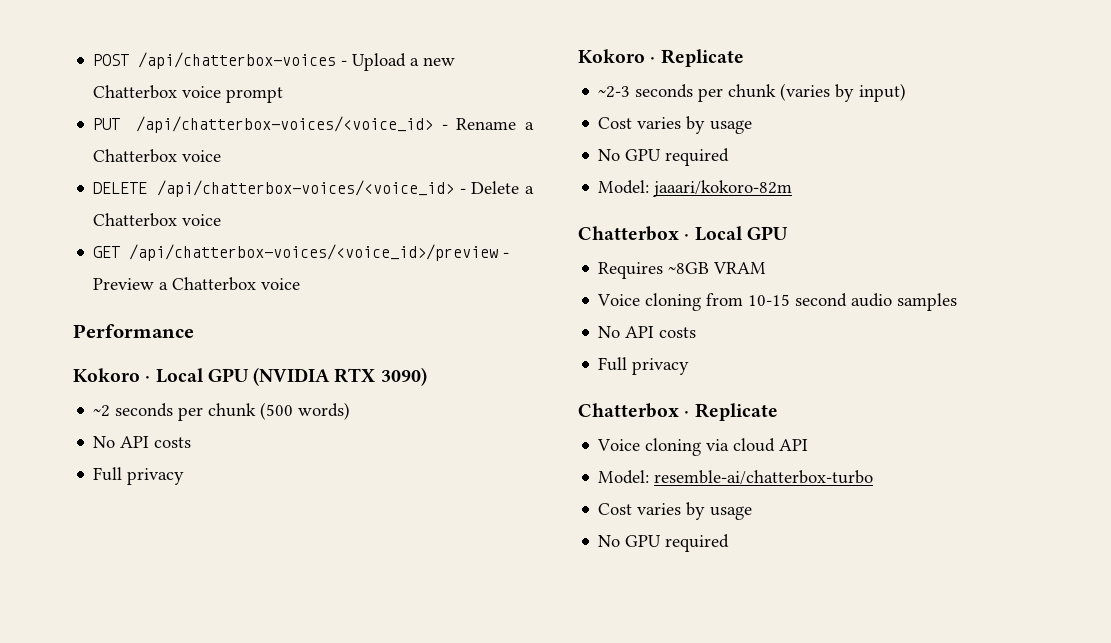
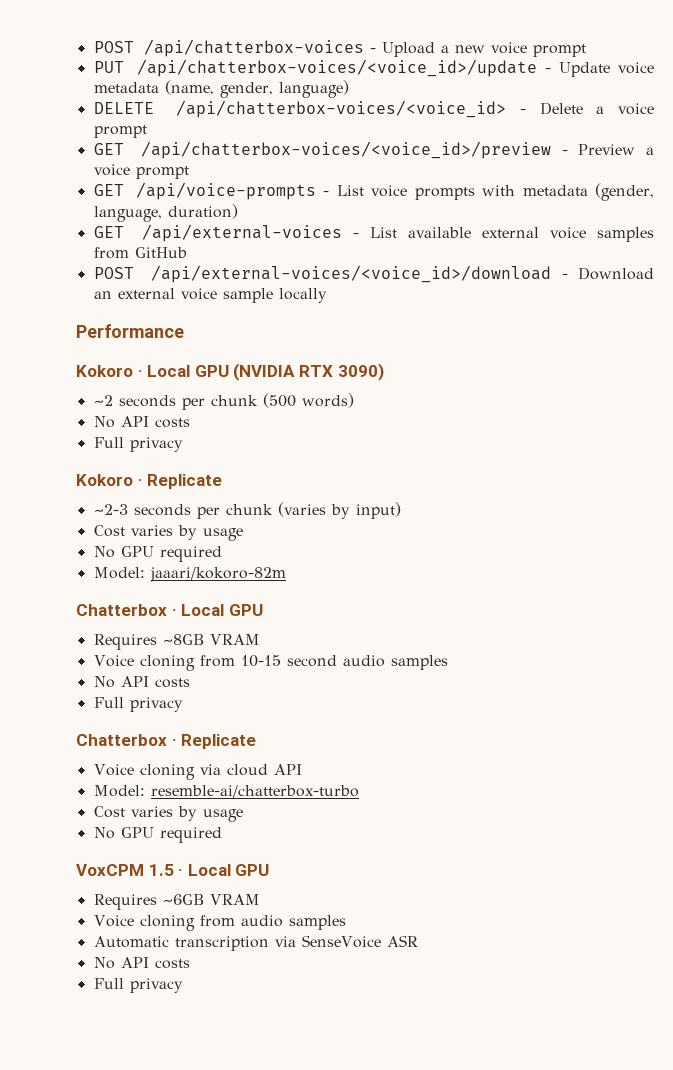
[93,85,178,99] Chatterbox -> (485, 49) none
[135,116,534,133] [93,149,222,163] /api/chatterbox-voices/<voice_id> - Rename a Chatterbox voice -> [136,59,654,77] [93,80,349,98] /api/chatterbox-voices/<voice_id>/update - Update voice metadata (name, gender, language)
[93,213,222,227] Chatterbox voice -> [617,103,654,115] [93,125,147,138] voice prompt
[172,277,301,291] Chatterbox voice -> [93,164,189,179] [93,182,654,201] [93,204,238,222] [93,224,654,242] [93,247,187,259] [93,265,654,283] [93,288,327,303] voice prompt // GET /api/voice-prompts - List voice prompts with metadata (gender, language, duration) // GET /api/external-voices - List available external voice samples from GitHub // POST /api/external-voices/<voice_id>/download - Download an external voice sample locally
(730, 543) none -> [76,864,270,876] [93,894,260,910] [93,915,346,931] [93,935,418,951] [93,957,190,969] [93,978,183,993] // VoxCPM 1.5 · Local GPU // Requires ~6GB VRAM // Voice cloning from audio samples // Automatic transcription via SenseVoice ASR // No API costs // Full privacy

